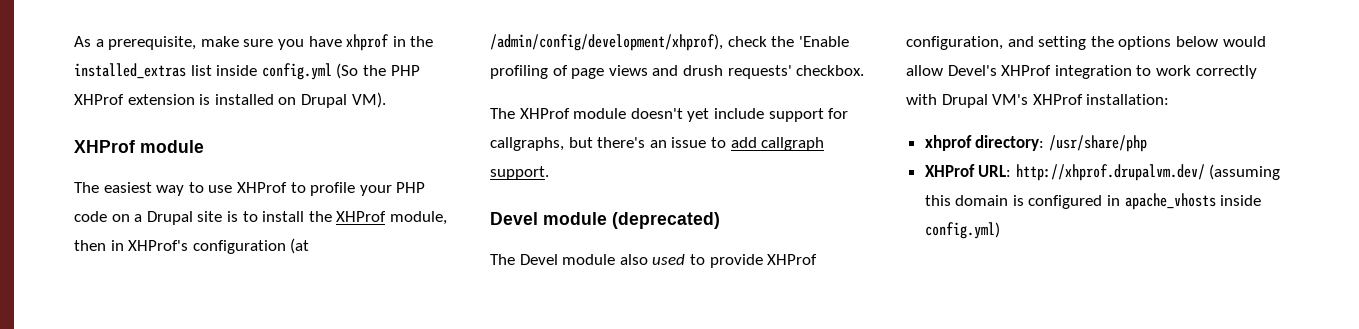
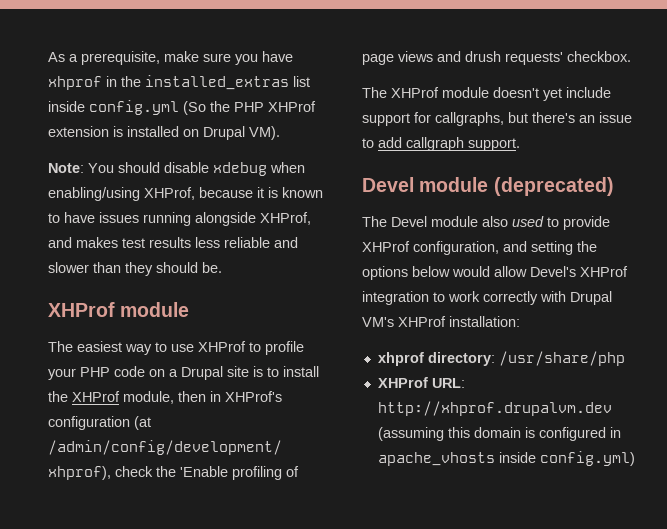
(386, 100) none -> [48,162,305,176] [48,187,323,201] [48,212,311,226] [48,237,298,248] [48,262,222,276] // Note: You should disable xdebug when enabling/using XHProf, because it is known to have issues running alongside XHProf, and makes test results less reliable and slower than they should be.
[1015,164,1205,181] http://xhprof.drupalvm.dev/ -> [377,401,612,416] http://xhprof.drupalvm.dev

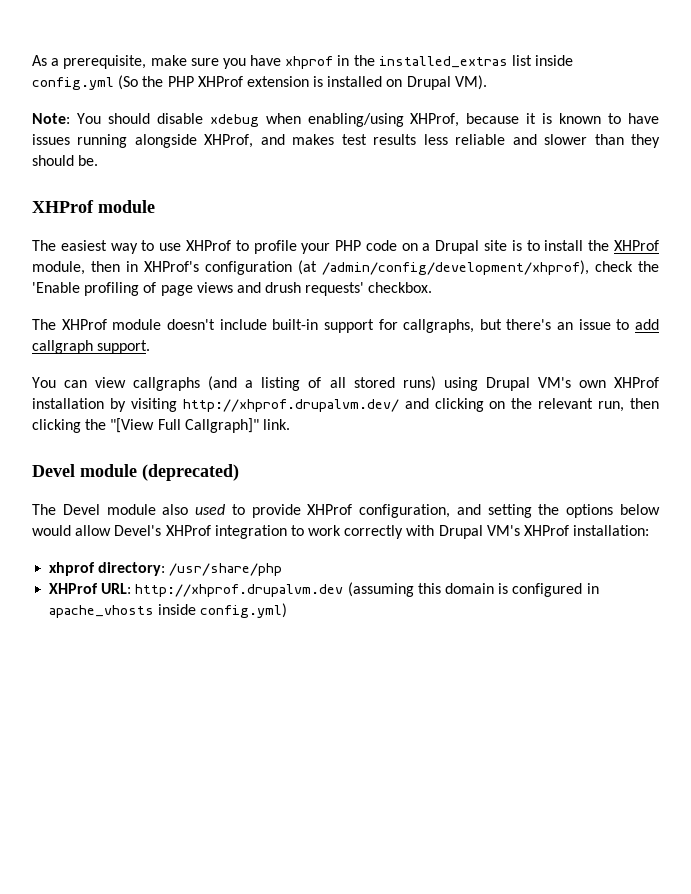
[543,87,611,101] yet include -> [219,319,319,330] include built-in
(520, 144) none -> [32,376,659,391] [32,398,659,412] [32,418,290,433] // You can view callgraphs (and a listing of all stored runs) using Drupal VM's own XHProf installation by visiting http://xhprof.drupalvm.dev/ and clicking on the relevant run, then clicking the "[View Full Callgraph]" link.

